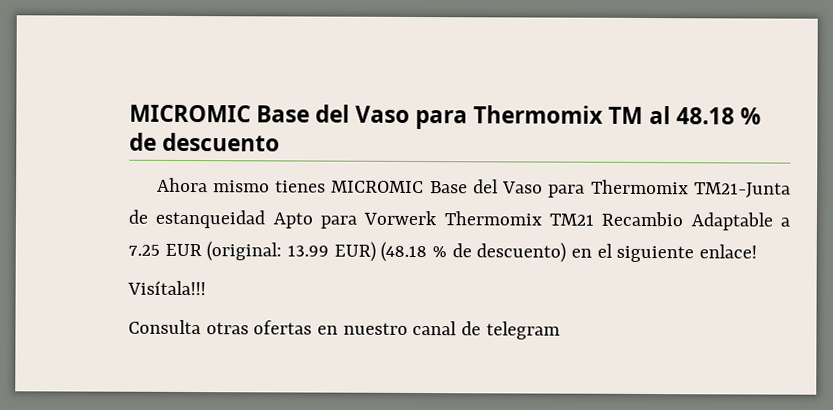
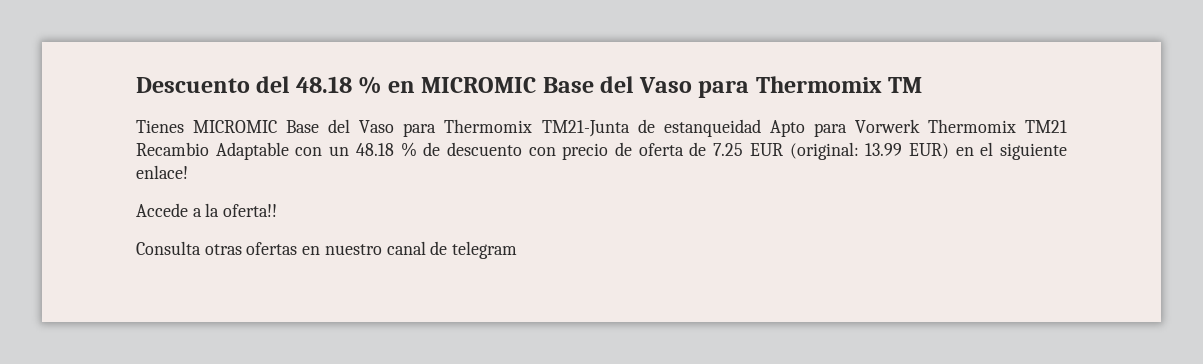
(129, 113) none -> [136,76,415,94] Descuento del 48.18 % en
[648,106,761,125] [129,132,281,152] [156,177,327,193] al 48.18 % de descuento // Ahora mismo tienes -> [136,120,184,133] // Tienes
[780,217,790,227] a -> [295,142,707,160] con un 48.18 % de descuento con precio de oferta de
[380,241,567,263] (48.18 % de descuento) -> (949, 151) none
[127,280,206,296] Visítala!!! -> [136,203,278,217] Accede a la oferta!!

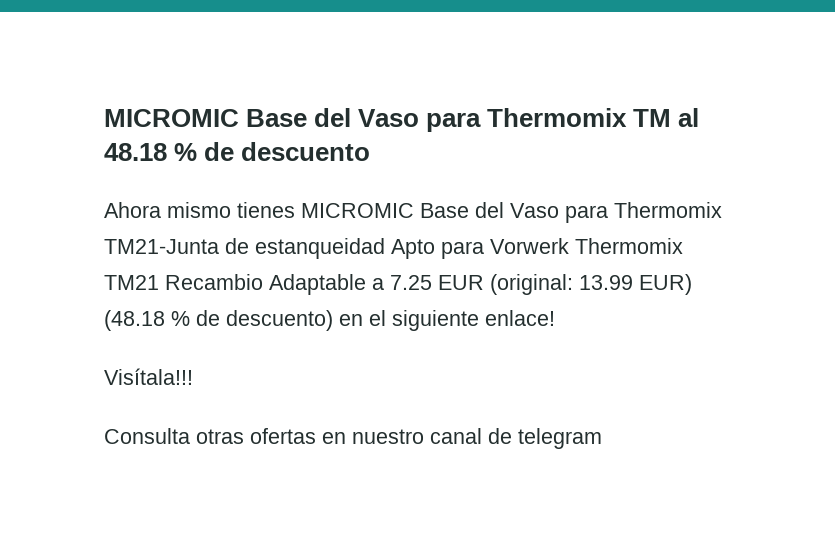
[136,76,415,94] Descuento del 48.18 % en -> (104, 118) none
[136,120,184,133] // Tienes -> [678,108,700,127] [104,142,371,161] [104,202,295,218] al 48.18 % de descuento // Ahora mismo tienes
[295,142,707,160] con un 48.18 % de descuento con precio de oferta de -> [372,278,384,290] a
(949, 151) none -> [104,310,333,331] (48.18 % de descuento)
[136,203,278,217] Accede a la oferta!! -> [104,368,193,385] Visítala!!!

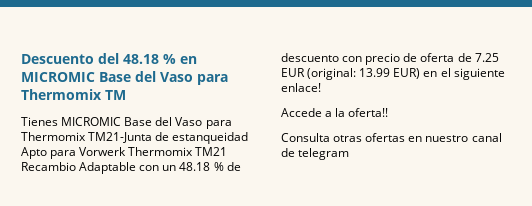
(104, 118) none -> [21,53,197,64] Descuento del 48.18 % en
[678,108,700,127] [104,142,371,161] [104,202,295,218] al 48.18 % de descuento // Ahora mismo tienes -> [21,117,58,126] // Tienes
[372,278,384,290] a -> [139,162,241,171] [281,53,472,65] con un 48.18 % de descuento con precio de oferta de
[104,310,333,331] (48.18 % de descuento) -> (421, 73) none
[104,368,193,385] Visítala!!! -> [281,108,389,117] Accede a la oferta!!

